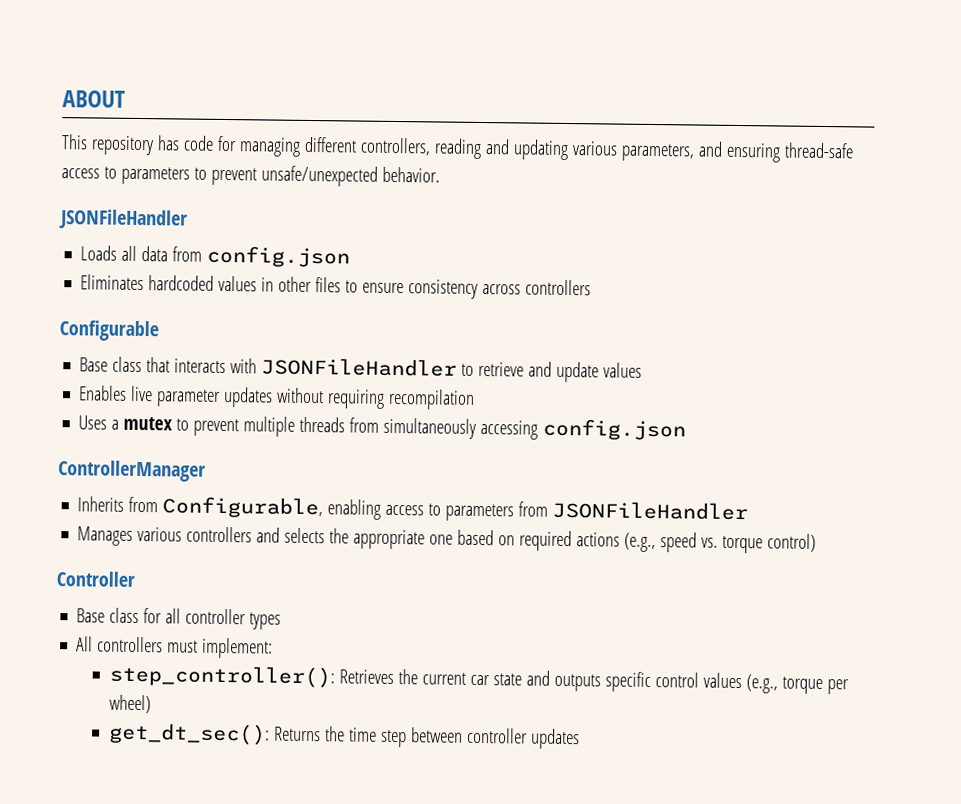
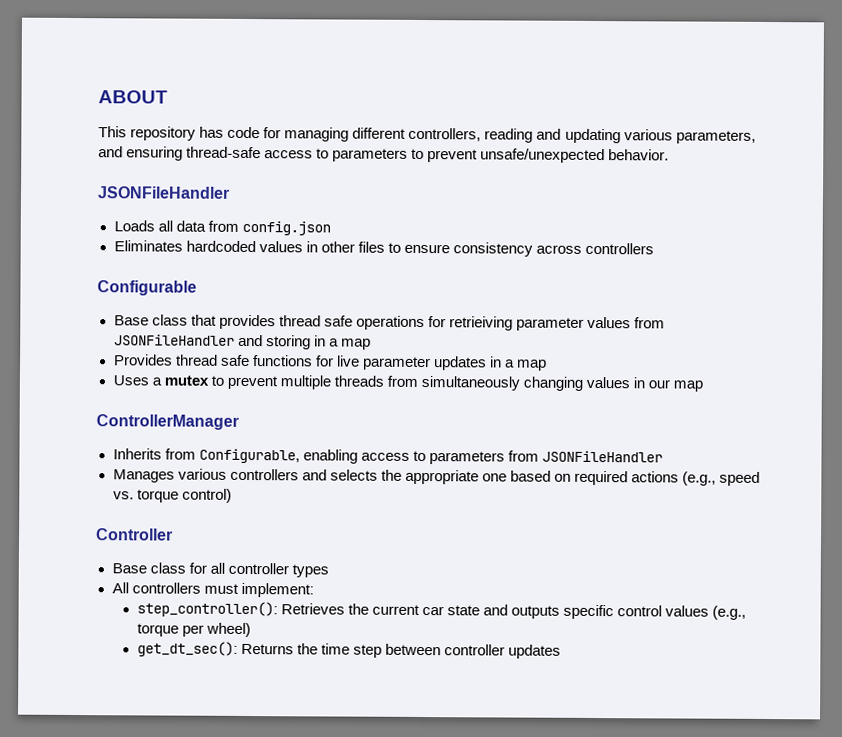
[174,357,643,383] [78,385,476,410] interacts with JSONFileHandler to retrieve and update values // Enables live parameter updates without requiring recompilation -> [218,314,666,331] [113,334,371,350] [113,354,547,371] provides thread safe operations for retrieiving parameter values from JSONFileHandler and storing in a map // Provides thread safe functions for live parameter updates in a map
[480,418,687,441] accessing config.json -> [522,376,704,392] changing values in our map

